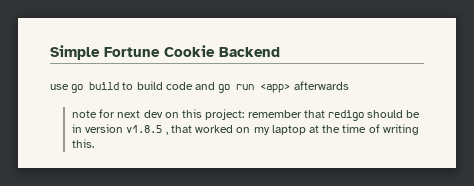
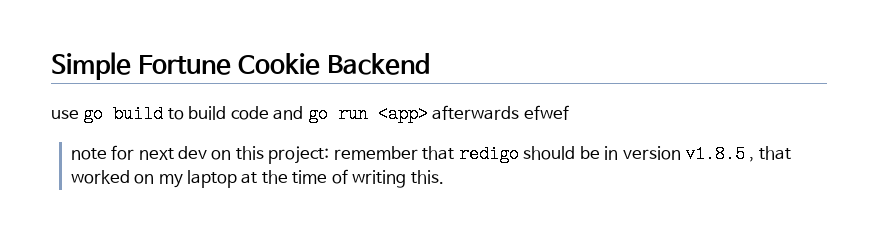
(349, 85) none -> [523,105,569,120] efwef

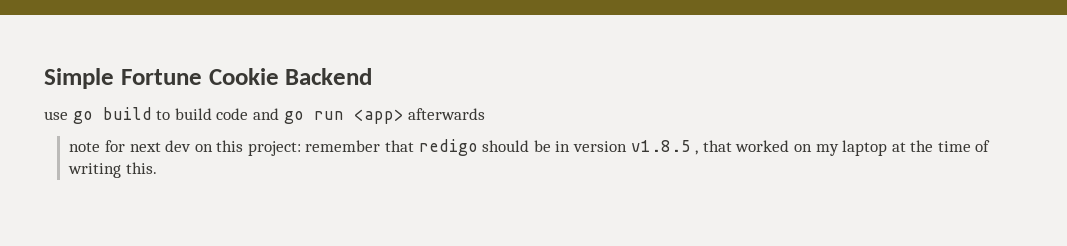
[523,105,569,120] efwef -> (486, 114) none

